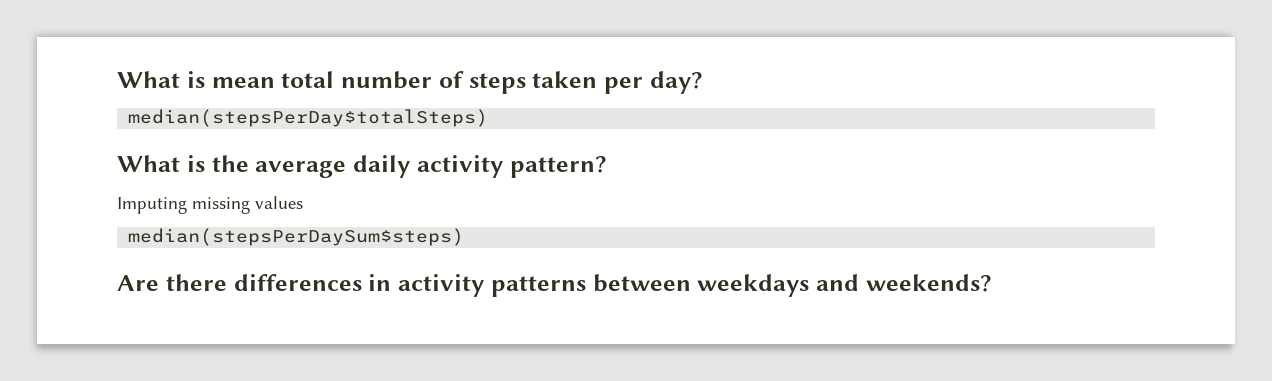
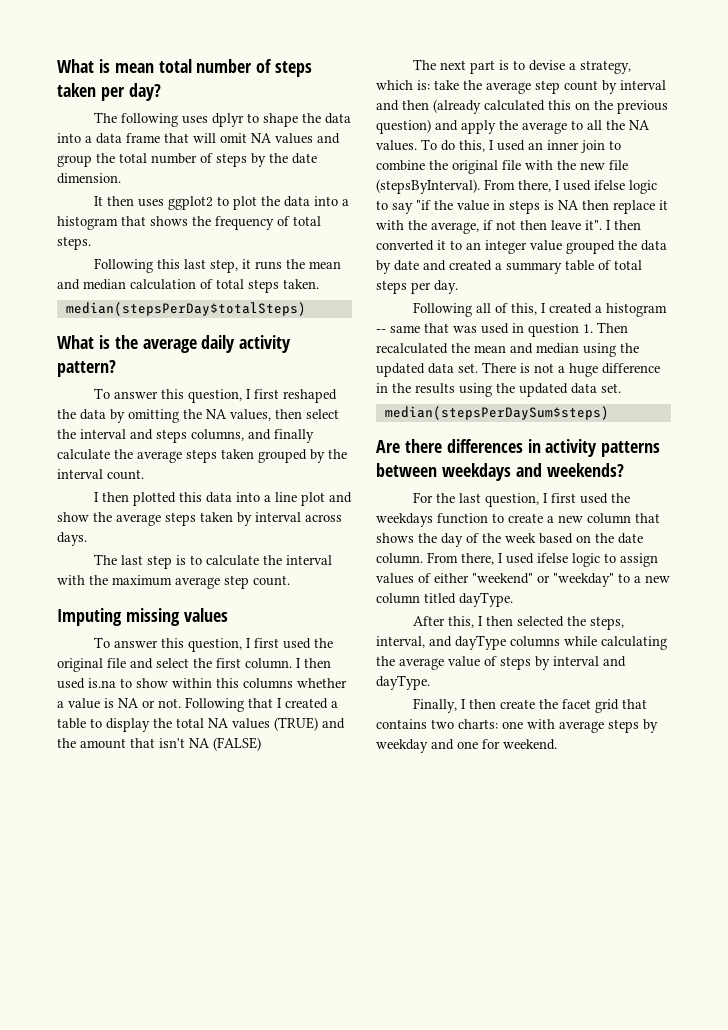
(703, 82) none -> [93,112,351,127] [57,133,340,144] [57,153,317,167] [57,173,121,184] [93,196,349,210] [57,216,321,230] [57,236,91,250] [93,258,341,273] [57,279,319,293] // The following uses dplyr to shape the data into a data frame that will omit NA values and group the total number of steps by the date dimension. // It then uses ggplot2 to plot the data into a histogram that shows the frequency of total steps. // Following this last step, it runs the mean and median calculation of total steps taken.
[117,196,303,214] Imputing missing values -> [93,388,337,403] [57,409,339,423] [57,429,314,443] [57,449,347,463] [57,469,144,480] [93,492,352,506] [57,512,342,526] [57,532,87,546] [93,554,332,569] [57,575,290,589] [57,608,228,626] [93,637,333,652] [57,658,331,672] [57,678,347,689] [57,697,338,712] [57,717,345,732] [57,737,261,751] [412,59,631,74] [376,80,666,94] [376,99,668,114] [376,119,650,134] [376,139,621,153] [376,160,628,174] [376,179,657,194] [376,200,668,214] [376,220,641,234] [376,240,667,254] [376,260,642,274] [376,280,458,294] [412,302,667,317] [376,322,628,337] [376,343,639,357] [376,362,660,377] [376,383,621,397] To answer this question, I first reshaped the data by omitting the NA values, then select the interval and steps columns, and finally calculate the average steps taken grouped by the interval count. // I then plotted this data into a line plot and show the average steps taken by interval across days. // The last step is to calculate the interval with the maximum average step count. // Imputing missing values // To answer this question, I first used the original file and select the first column. I then used is.na to show within this columns whether a value is NA or not. Following that I created a table to display the total NA values (TRUE) and the amount that isn't NA (FALSE) // The next part is to devise a strategy, which is: take the average step count by interval and then (already calculated this on the previous question) and apply the average to all the NA values. To do this, I used an inner join to combine the original file with the new file (stepsByInterval). From there, I used ifelse logic to say "if the value in steps is NA then replace it with the average, if not then leave it". I then converted it to an integer value grouped the data by date and created a summary table of total steps per day. // Following all of this, I created a histogram -- same that was used in question 1. Then recalculated the mean and median using the updated data set. There is not a huge difference in the results using the updated data set.
(992, 283) none -> [412,492,630,507] [376,513,660,527] [376,533,643,547] [376,552,658,567] [376,573,670,587] [376,592,513,607] [412,616,624,630] [376,635,667,650] [376,656,626,670] [376,675,430,690] [412,698,647,713] [376,719,658,733] [376,739,557,753] // For the last question, I first used the weekdays function to create a new column that shows the day of the week based on the date column. From there, I used ifelse logic to assign values of either "weekend" or "weekday" to a new column titled dayType. // After this, I then selected the steps, interval, and dayType columns while calculating the average value of steps by interval and dayType. // Finally, I then create the facet grid that contains two charts: one with average steps by weekday and one for weekend.

